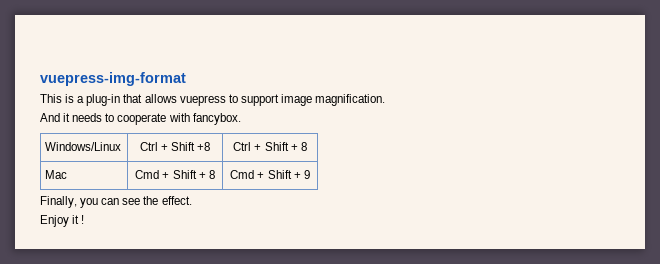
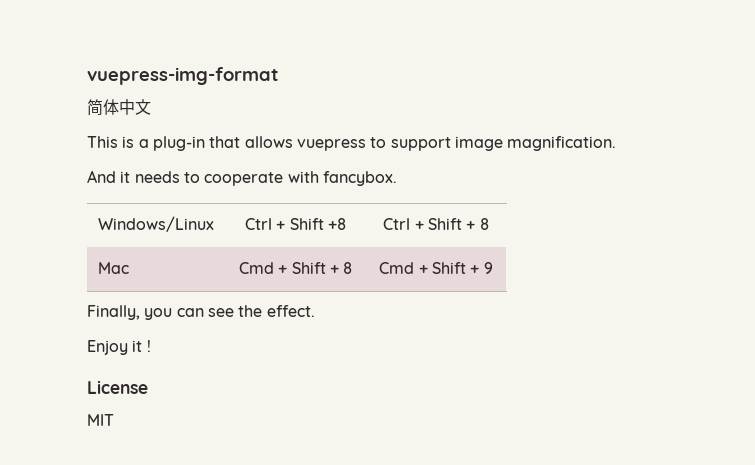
(186, 79) none -> [87,99,151,116] // 简体中文
(85, 219) none -> [87,380,148,394] [87,414,114,426] // License // MIT

